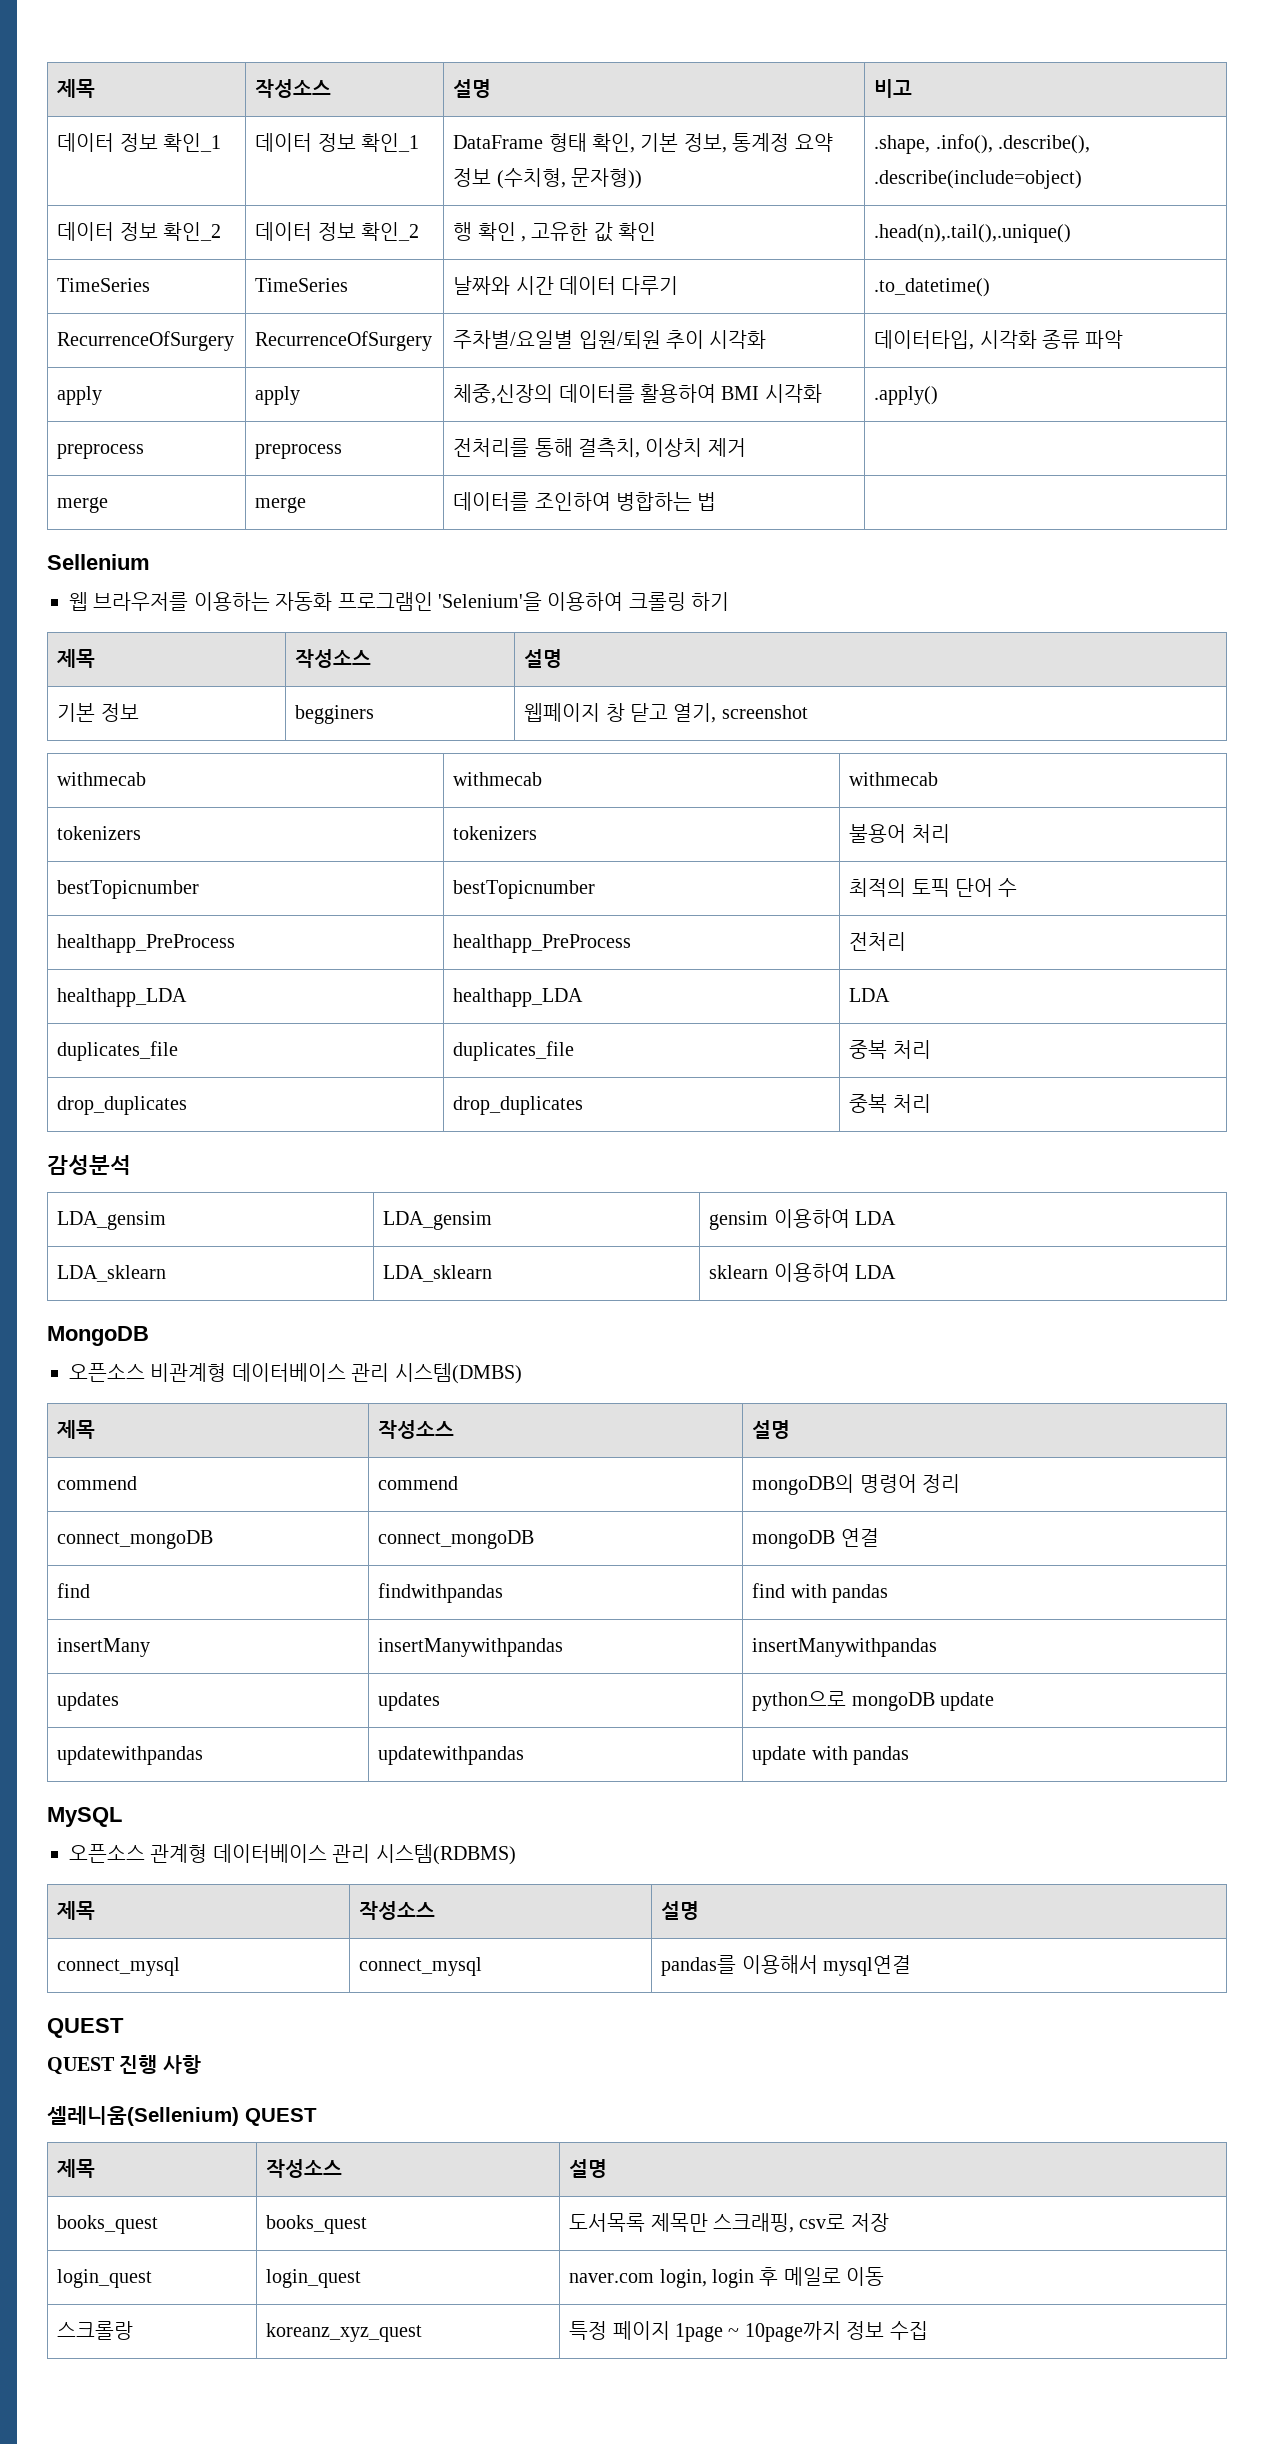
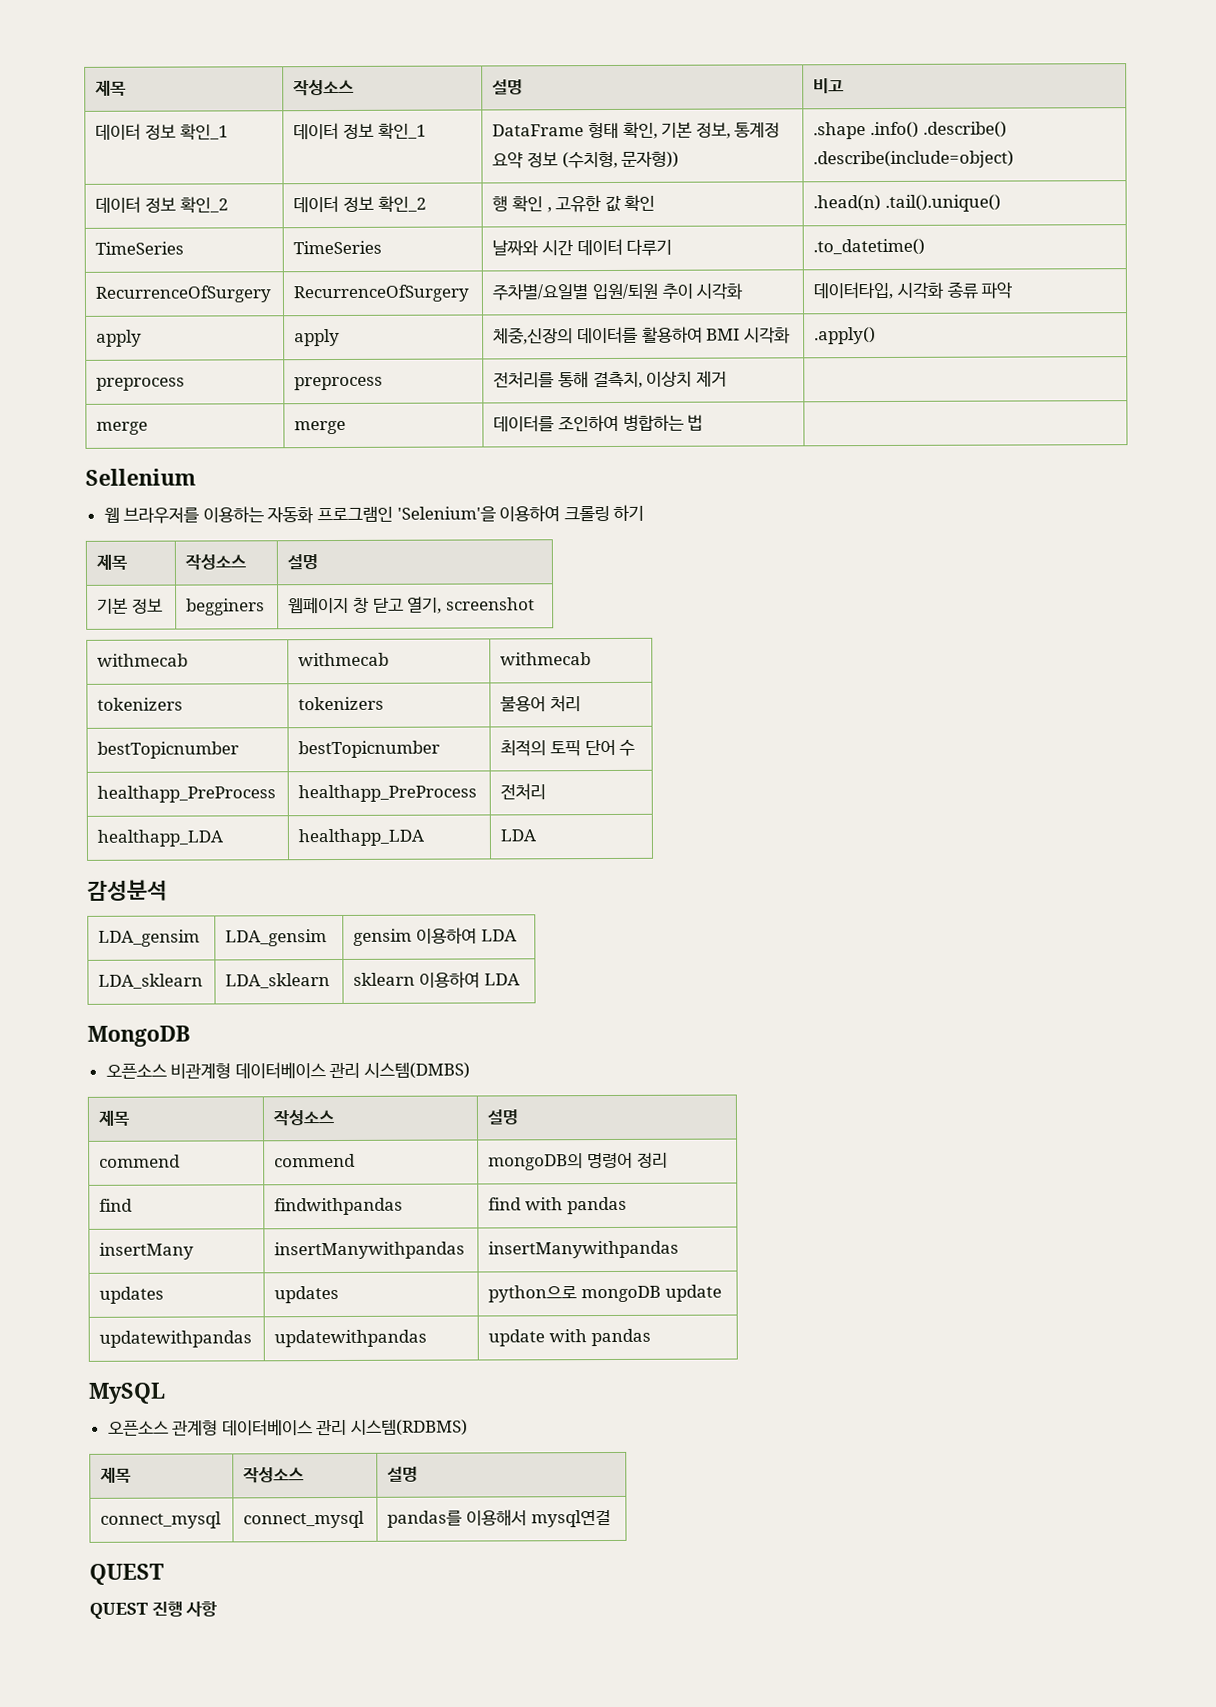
[874,134,1090,154] .shape, .info(), .describe(), -> [813,121,1007,140] .shape .info() .describe()
[874,224,1072,243] .head(n),.tail(),.unique() -> [813,194,1002,212] .head(n) .tail().unique()
[57,1041,179,1061] [453,1041,575,1061] [849,1040,931,1059] [57,1096,188,1115] [453,1096,584,1115] [849,1094,931,1113] // duplicates_file | duplicates_file | 중복 처리 // drop_duplicates | drop_duplicates | 중복 처리 -> (537, 835) none
[57,1530,214,1549] [378,1530,535,1549] [752,1528,879,1549] // connect_mongoDB | connect_mongoDB | mongoDB 연결 -> (668, 1160) none
[47,2106,317,2126] [57,2159,96,2178] [266,2159,343,2178] [569,2159,608,2178] [57,2215,159,2234] [266,2215,368,2234] [569,2213,889,2233] [57,2269,153,2288] [266,2269,362,2288] [569,2267,885,2288] [57,2321,134,2340] [266,2323,423,2342] [569,2321,928,2342] // 셀레니움(Sellenium) QUEST // 제목 | 작성소스 | 설명 // books_quest | books_quest | 도서목록 제목만 스크래핑, csv로 저장 // login_quest | login_quest | naver.com login, login 후 메일로 이동 // 스크롤랑 | koreanz_xyz_quest | 특정 페이지 1page ~ 10page까지 정보 수집 -> (219, 1609) none

